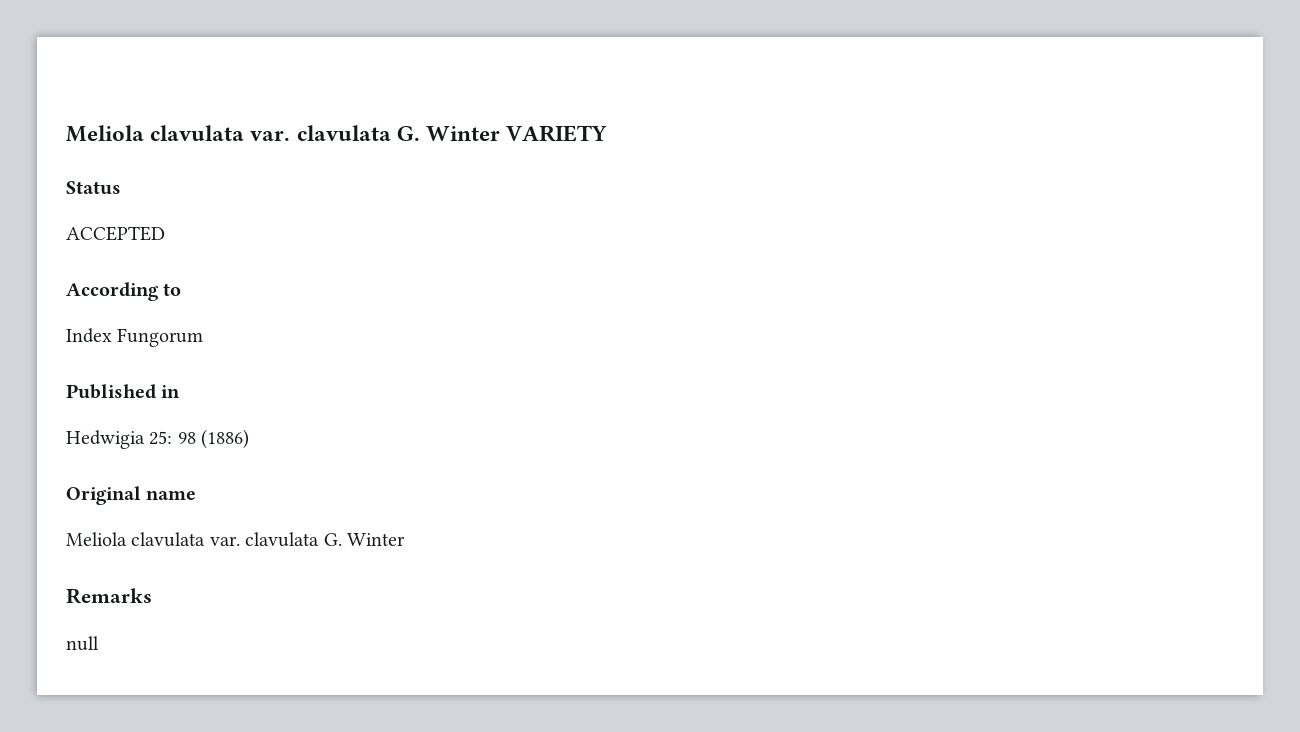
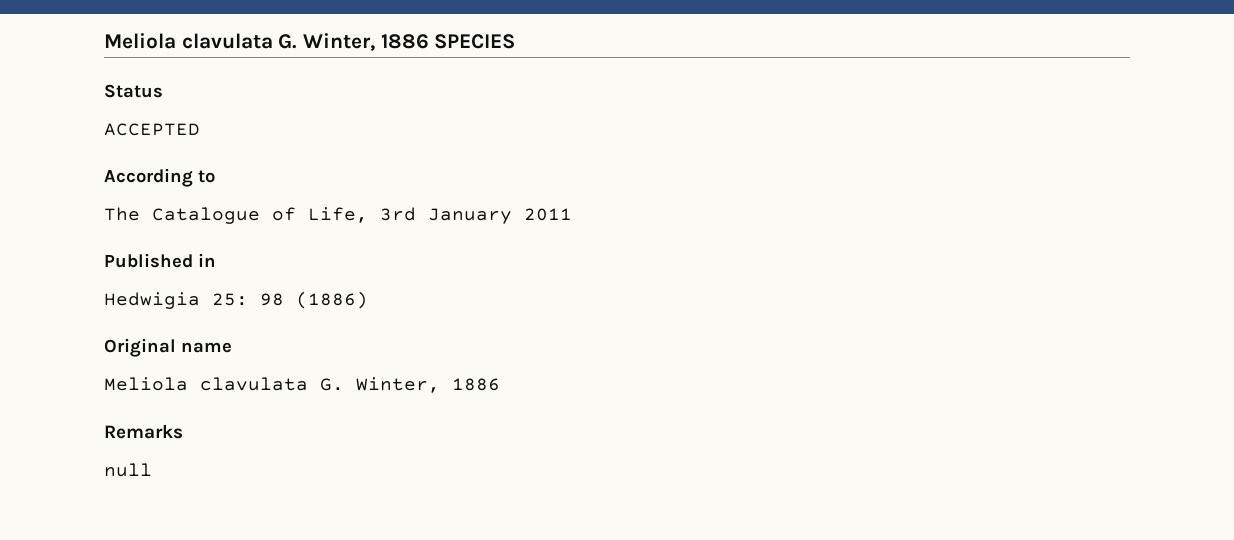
[66,125,608,142] Meliola clavulata var. clavulata G. Winter VARIETY -> [104,33,516,51] Meliola clavulata G. Winter, 1886 SPECIES
[66,328,204,347] Index Fungorum -> [104,207,572,224] The Catalogue of Life, 3rd January 2011
[209,532,405,547] var. clavulata G. Winter -> [320,377,500,393] G. Winter, 1886

